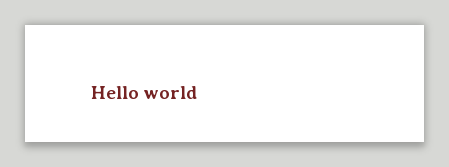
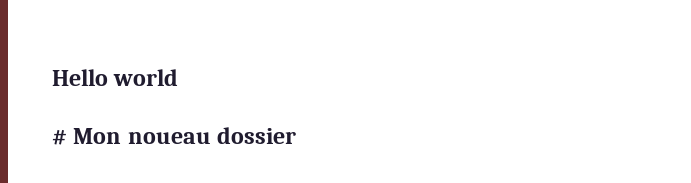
(198, 92) none -> [52,127,297,145] // # Mon noueau dossier

